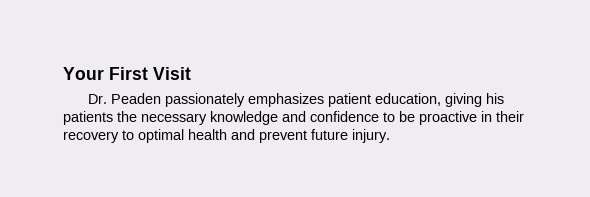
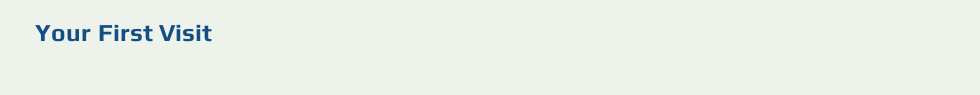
[87,93,504,107] [63,111,524,125] [63,129,390,143] // Dr. Peaden passionately emphasizes patient education, giving his patients the necessary knowledge and confidence to be proactive in their recovery to optimal health and prevent future injury. -> (213, 33) none

